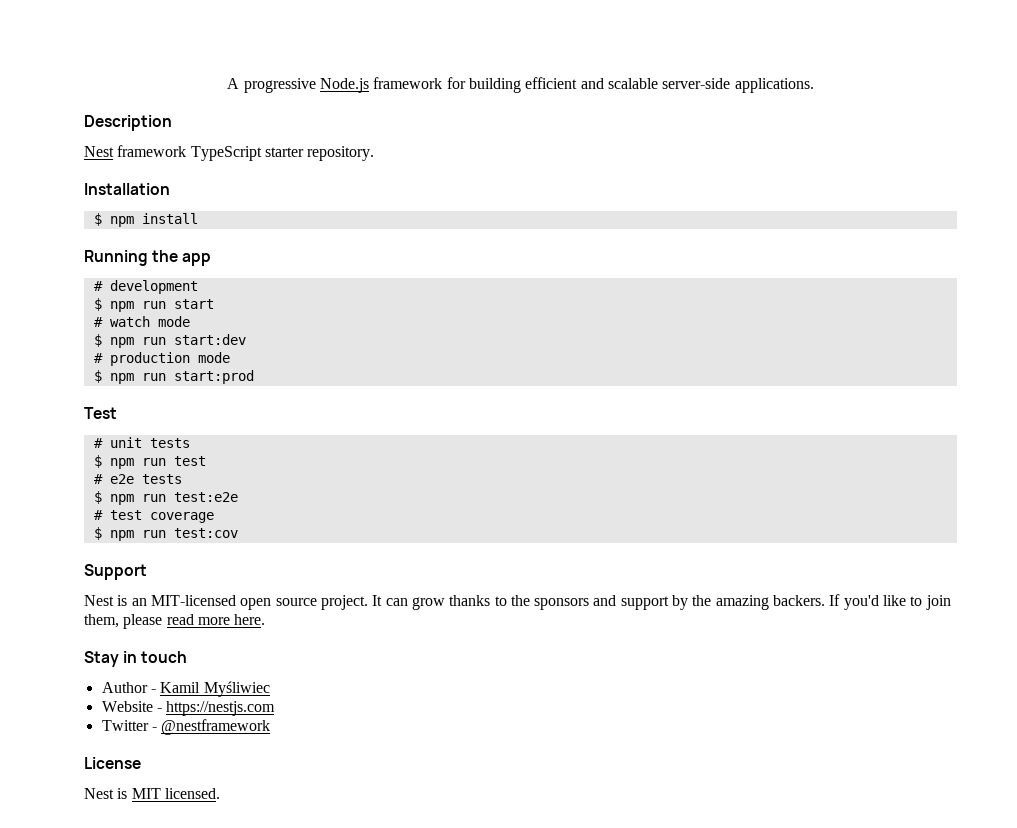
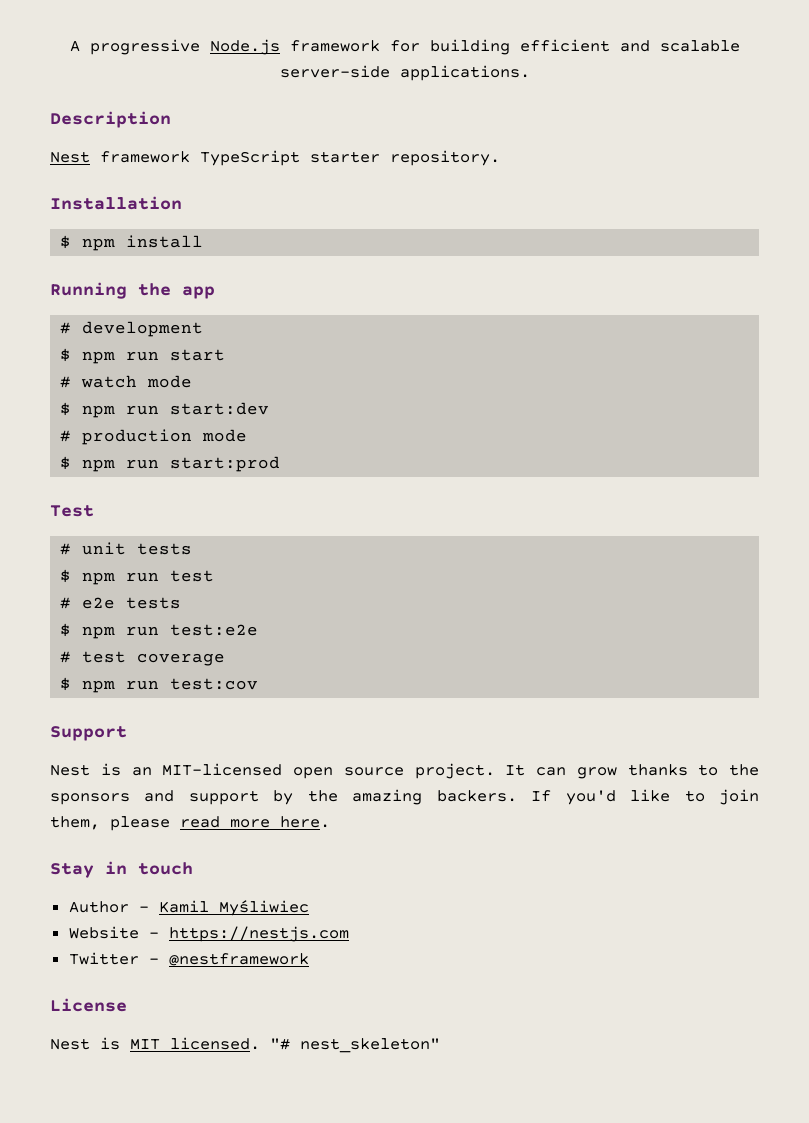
(220, 793) none -> [270,1038,440,1053] "# nest_skeleton"

